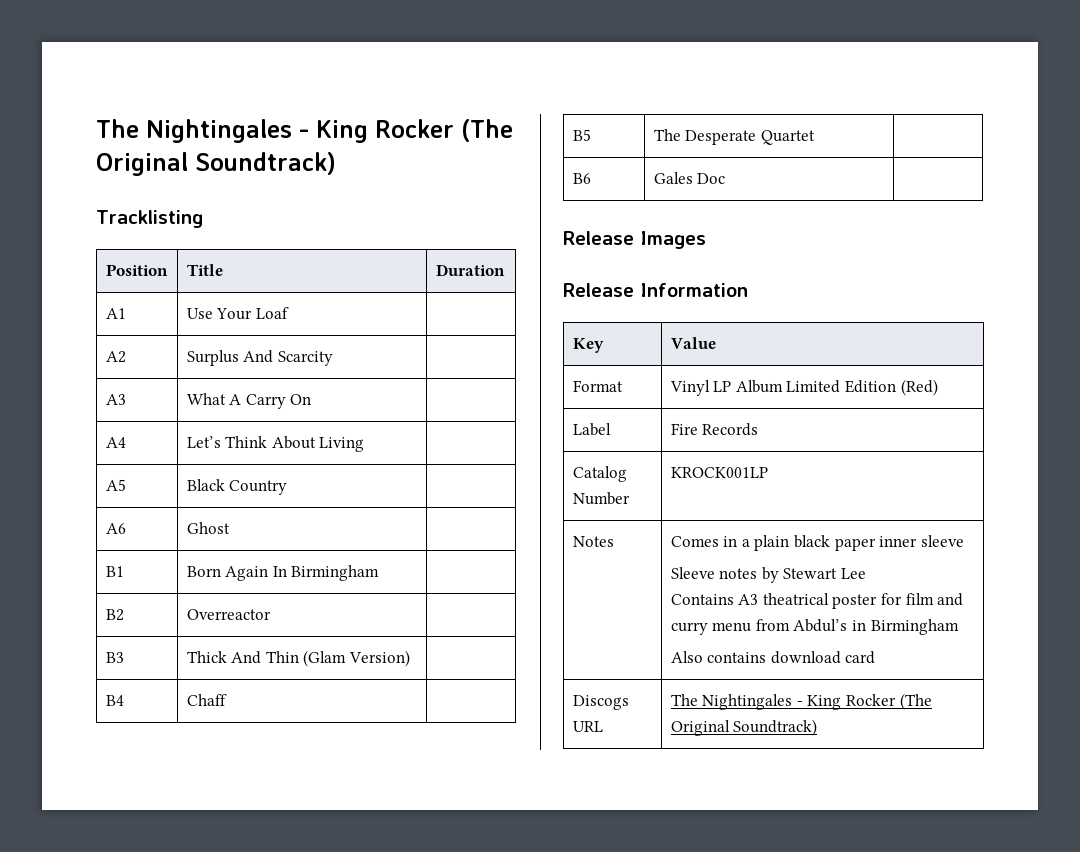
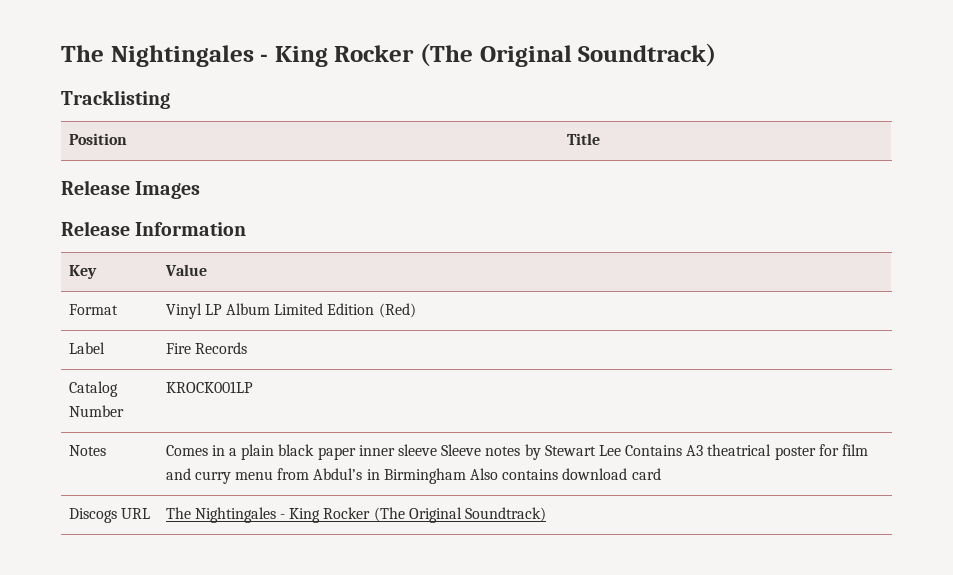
[435,264,505,276] [105,308,126,319] [186,307,289,320] [105,351,126,363] [186,350,333,366] [105,394,126,405] [186,393,312,409] [105,437,126,448] [186,436,365,452] [105,479,126,491] [186,479,288,495] [105,523,126,534] [186,522,230,534] [105,566,124,577] [186,565,380,581] [105,609,124,621] [186,609,271,620] [105,652,124,663] [186,650,411,667] [105,695,124,706] [186,694,227,706] [572,129,591,141] [653,129,815,145] [572,173,591,184] [653,172,726,184] | Duration // A1 | Use Your Loaf | // A2 | Surplus And Scarcity | // A3 | What A Carry On | // A4 | Let’s Think About Living | // A5 | Black Country | // A6 | Ghost | // B1 | Born Again In Birmingham | // B2 | Overreactor | // B3 | Thick And Thin (Glam Version) | // B4 | Chaff | // B5 | The Desperate Quartet | // B6 | Gales Doc | -> (600, 139) none
(964, 541) // -> (437, 450) none
(867, 573) // -> (621, 450) none
(959, 627) // -> (466, 476) none

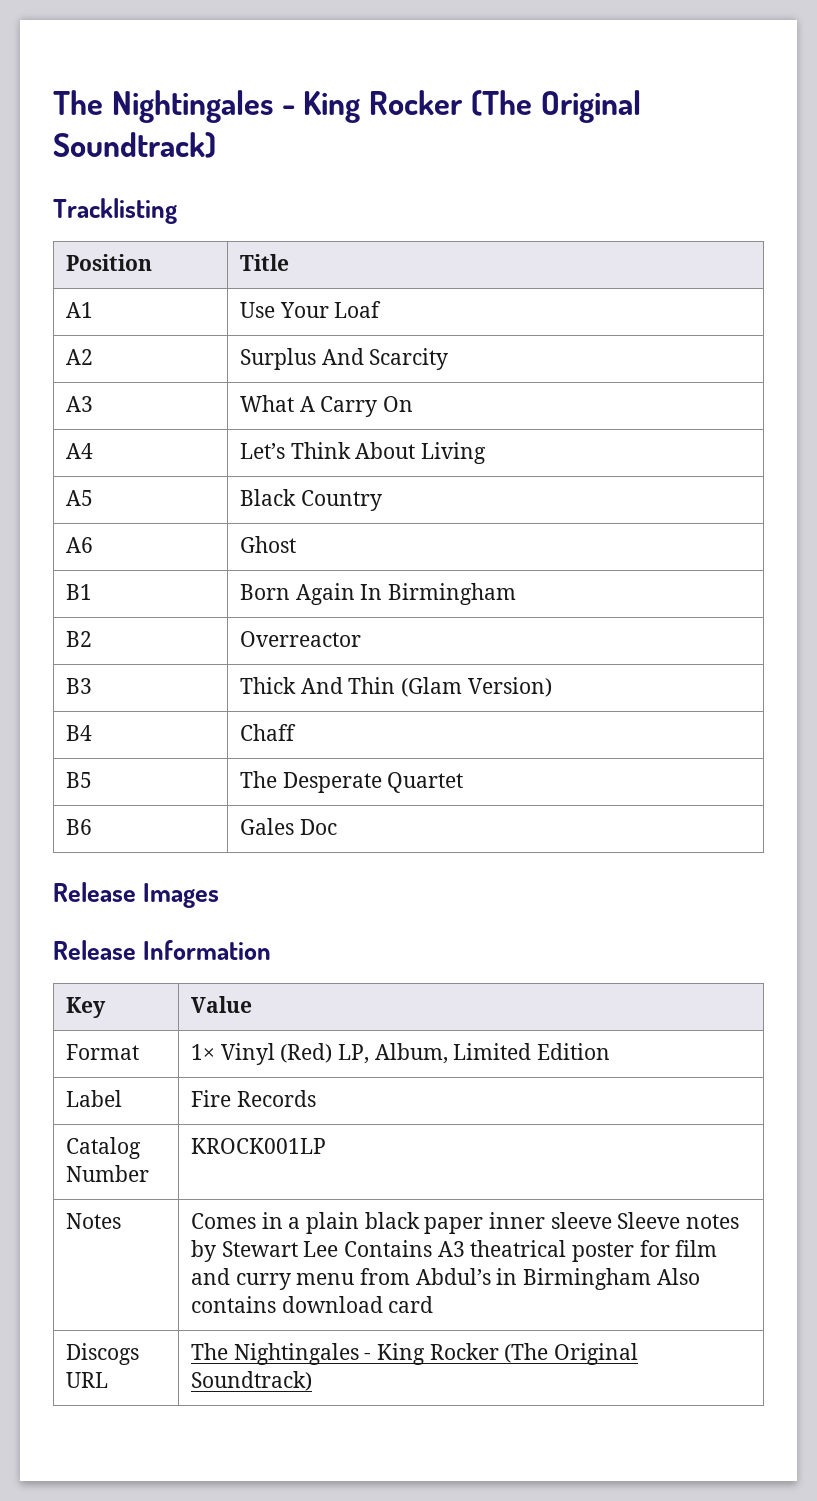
(600, 139) none -> [65,302,93,318] [239,301,382,318] [65,349,93,365] [239,348,449,370] [65,396,93,412] [239,395,413,417] [65,443,93,459] [239,442,486,464] [65,490,93,506] [239,489,382,511] [65,537,93,553] [239,536,296,553] [65,584,92,600] [239,583,516,605] [65,631,92,647] [239,631,361,647] [65,678,92,694] [239,677,552,697] [65,725,92,741] [239,724,296,741] [65,772,92,788] [239,771,464,793] [65,819,92,835] [239,818,337,835] // A1 | Use Your Loaf // A2 | Surplus And Scarcity // A3 | What A Carry On // A4 | Let’s Think About Living // A5 | Black Country // A6 | Ghost // B1 | Born Again In Birmingham // B2 | Overreactor // B3 | Thick And Thin (Glam Version) // B4 | Chaff // B5 | The Desperate Quartet // B6 | Gales Doc
[165,303,271,319] Vinyl LP Album -> [190,1043,448,1065] 1× Vinyl (Red) LP, Album,
[378,303,416,318] (Red) -> (610, 1051) none

